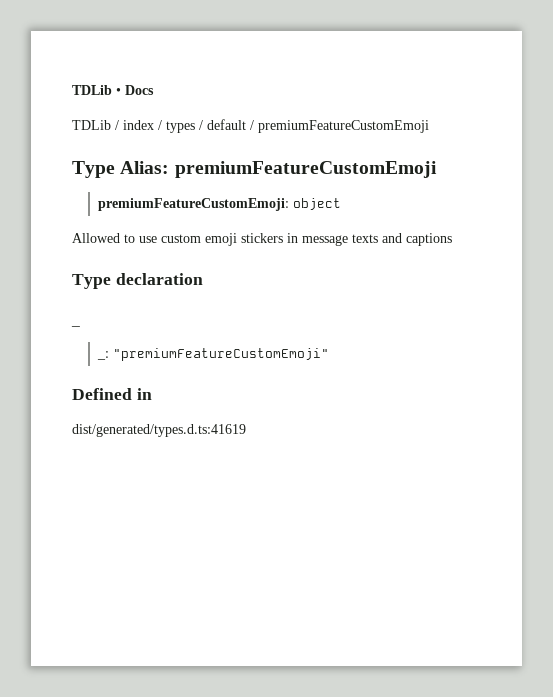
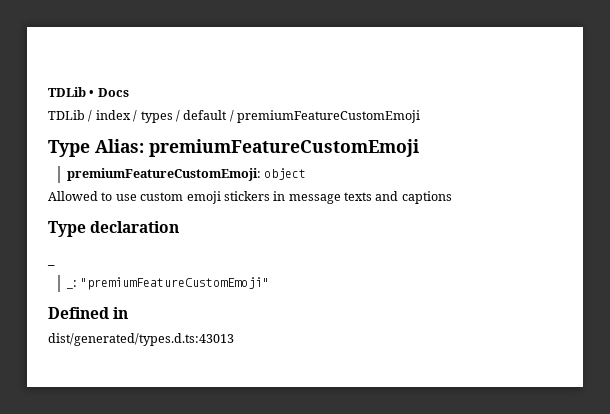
[72,424,246,437] dist/generated/types.d.ts:41619 -> [48,333,234,346] dist/generated/types.d.ts:43013

